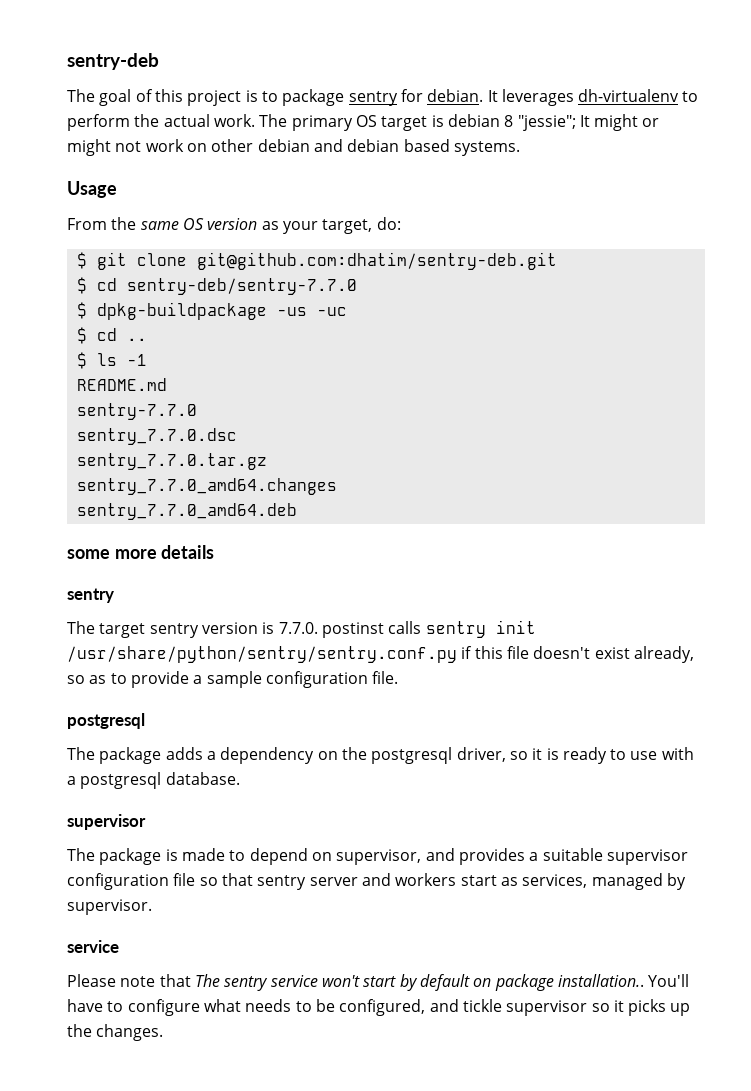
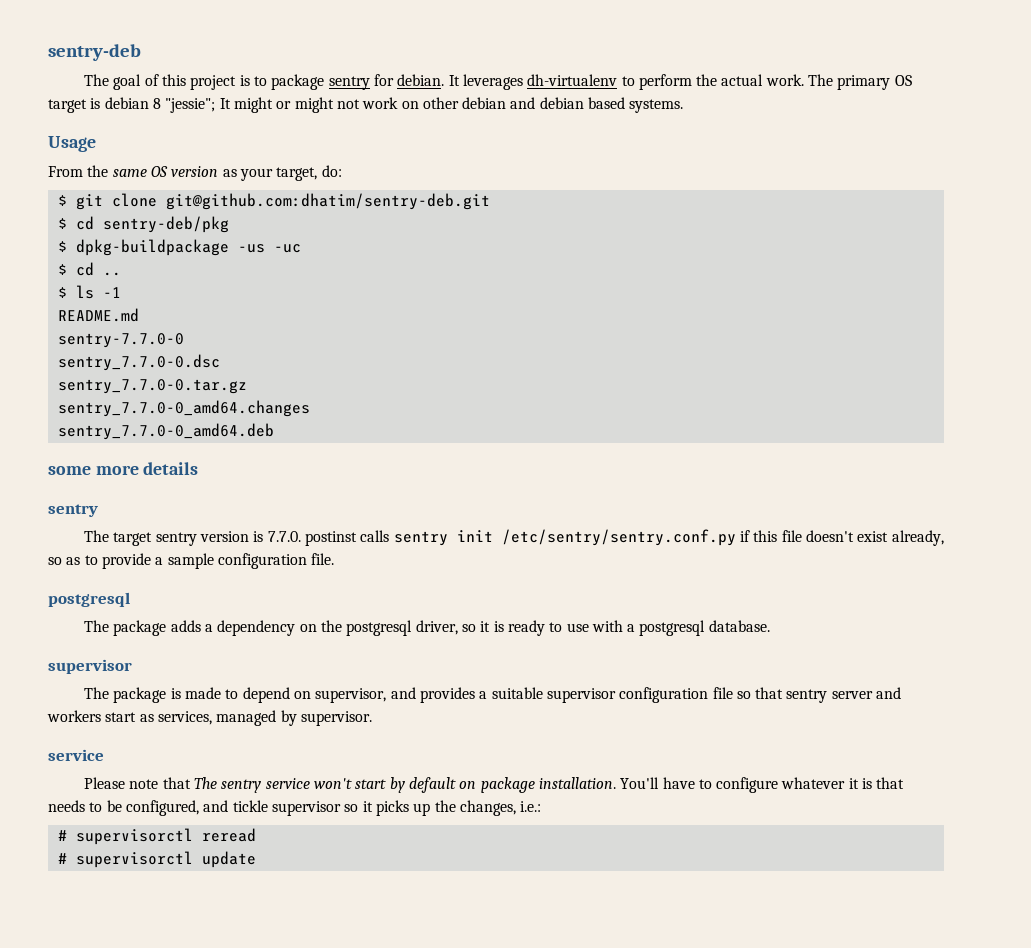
[126,278,357,295] sentry-deb/sentry-7.7.0 -> [102,216,229,233] sentry-deb/pkg
[76,403,197,420] [76,428,237,445] [76,453,267,470] [76,478,337,495] [76,503,297,520] sentry-7.7.0 // sentry_7.7.0.dsc // sentry_7.7.0.tar.gz // sentry_7.7.0_amd64.changes // sentry_7.7.0_amd64.deb -> [57,333,184,348] [57,354,220,371] [57,379,247,394] [57,400,310,417] [57,423,274,440] sentry-7.7.0-0 // sentry_7.7.0-0.dsc // sentry_7.7.0-0.tar.gz // sentry_7.7.0-0_amd64.changes // sentry_7.7.0-0_amd64.deb
[67,646,457,663] /usr/share/python/sentry/sentry.conf.py -> [501,529,736,546] /etc/sentry/sentry.conf.py
[557,974,644,987] installation.. -> [538,777,616,789] installation.
[203,999,241,1012] what -> [781,777,905,789] whatever it is that
[96,1024,164,1041] changes. -> [459,800,542,816] [57,828,256,845] [57,851,256,868] changes, i.e.: // # supervisorctl reread // # supervisorctl update

